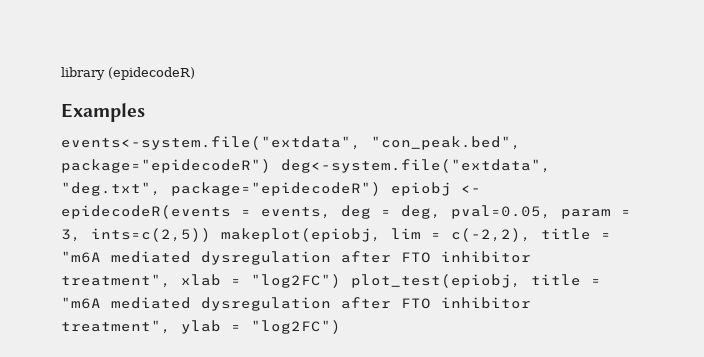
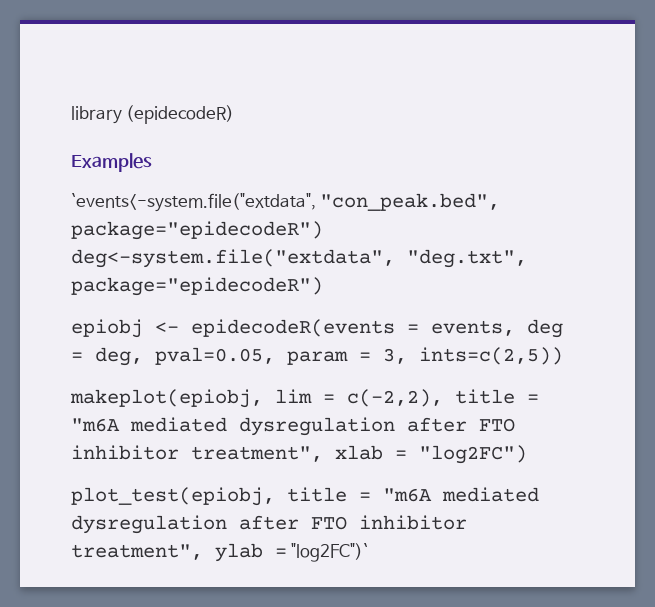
[61,136,361,150] events<-system.file("extdata", -> [71,193,316,212] `events<-system.file("extdata",
(381, 189) none -> (323, 286) //
(211, 235) none -> (563, 356) //
(341, 281) none -> (527, 454) //
[251,320,341,334] "log2FC") -> [291,543,369,562] "log2FC")`

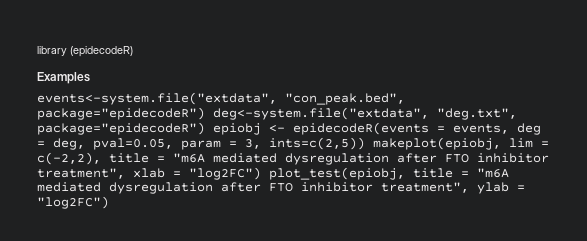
[71,193,316,212] `events<-system.file("extdata", -> [37,92,277,105] events<-system.file("extdata",
(323, 286) // -> (205, 128) none
(563, 356) // -> (365, 143) none
(527, 454) // -> (261, 173) none
[291,543,369,562] "log2FC")` -> [37,196,109,209] "log2FC")

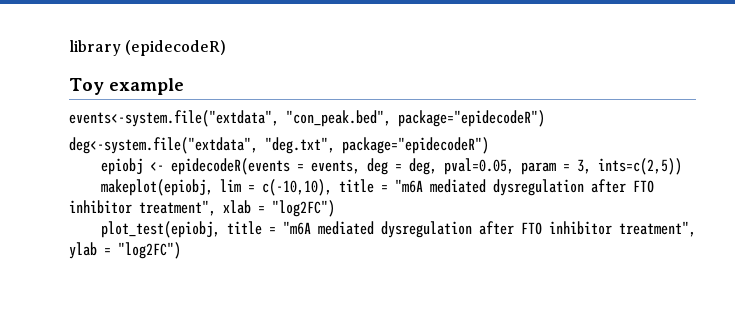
[37,72,90,84] Examples -> [69,78,184,95] Toy example
(205, 113) none -> (545, 118) //
(205, 128) none -> (489, 145) //
(365, 143) none -> (682, 166) //
[37,152,101,165] c(-2,2), -> [261,179,332,196] c(-10,10),
(261, 173) none -> (335, 208) //

